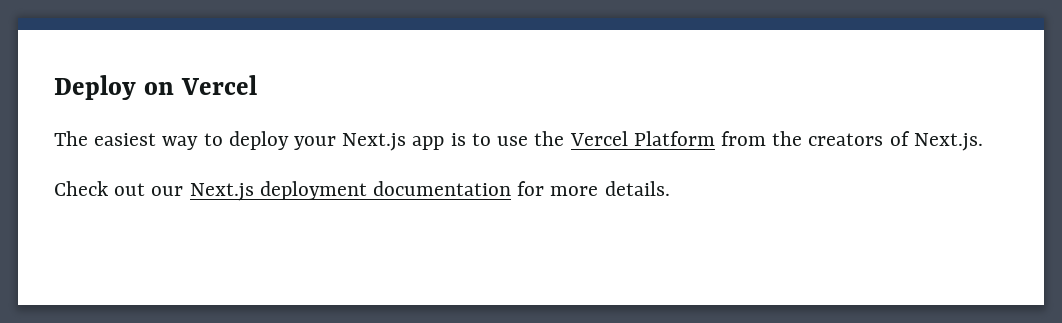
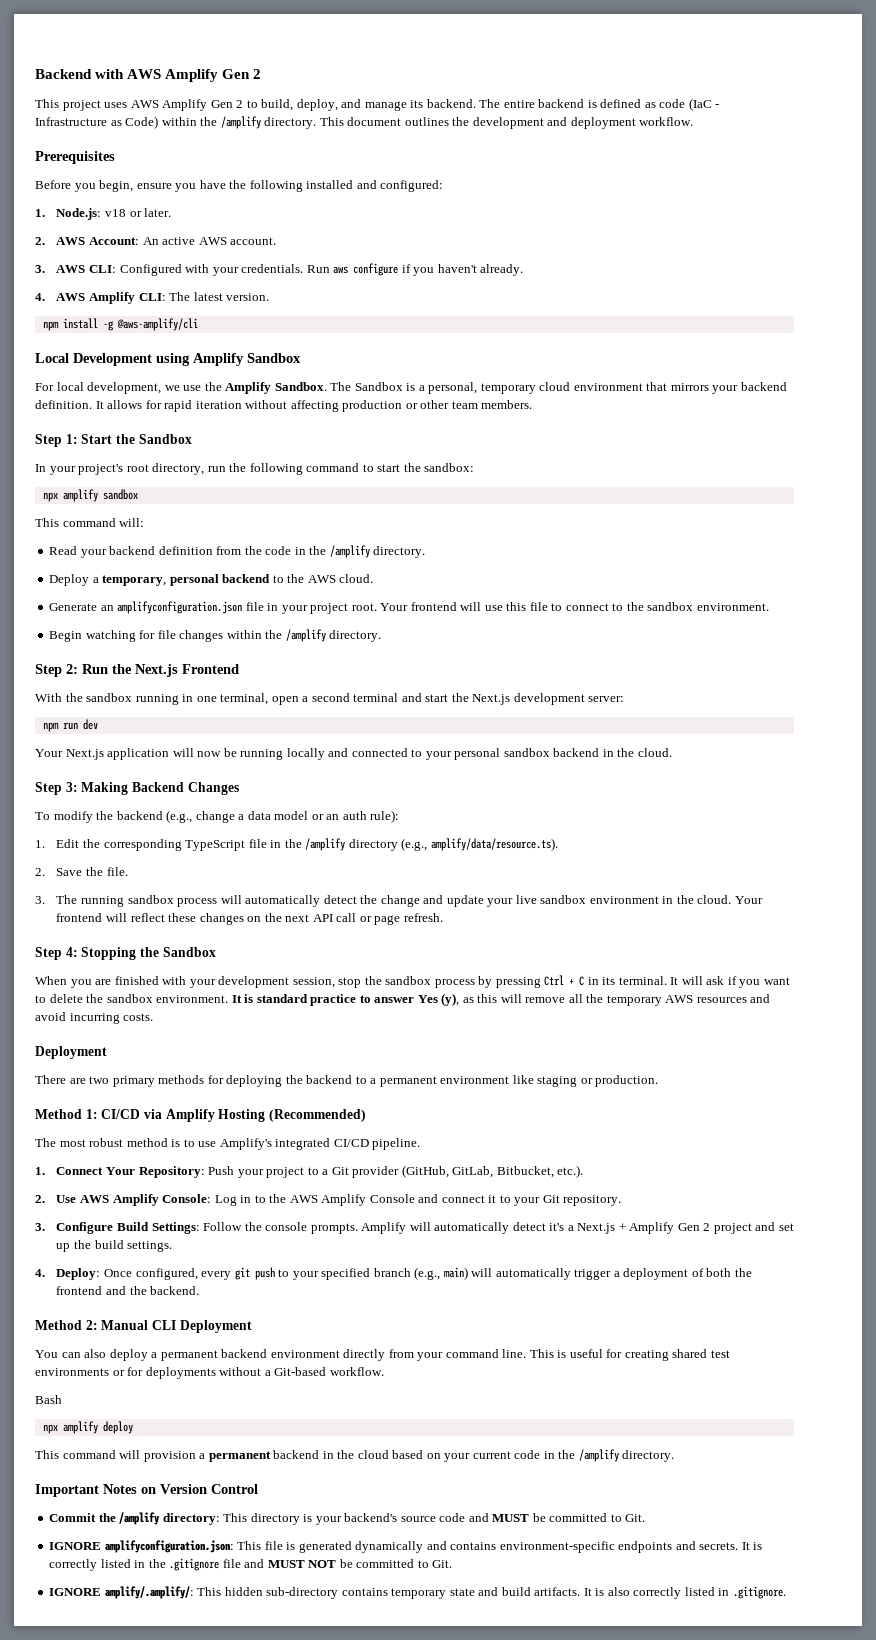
[54,75,257,100] [54,131,983,151] [54,181,670,201] Deploy on Vercel // The easiest way to deploy your Next.js app is to use the Vercel Platform from the creators of Next.js. // Check out our Next.js deployment documentation for more details. -> [35,69,262,82] [35,98,720,111] [35,116,694,129] [35,151,115,164] [35,180,444,192] [35,208,172,220] [35,237,277,245] [35,263,524,276] [35,292,270,304] [42,318,198,331] [35,353,301,366] [35,382,787,394] [35,400,533,412] [35,434,192,447] [35,463,475,475] [42,489,138,502] [35,518,145,527] [49,545,426,558] [49,574,374,586] [49,601,769,614] [49,629,382,642] [35,664,239,677] [35,693,625,705] [42,719,98,732] [35,748,672,760] [35,782,239,795] [35,810,400,823] [35,838,558,851] [35,867,128,876] [35,895,763,907] [56,913,443,925] [35,947,216,960] [35,975,790,988] [35,993,771,1006] [35,1012,154,1024] [35,1046,107,1059] [35,1075,659,1087] [35,1109,366,1122] [35,1138,421,1150] [35,1165,584,1178] [35,1194,622,1206] [35,1222,794,1234] [56,1240,173,1252] [35,1267,752,1280] [56,1286,200,1295] [35,1320,252,1333] [35,1349,730,1361] [35,1367,384,1379] [35,1395,62,1404] [42,1421,133,1434] [35,1449,675,1462] [35,1484,258,1497] [49,1512,646,1525] [49,1540,763,1553] [49,1558,453,1571] [49,1586,786,1599] Backend with AWS Amplify Gen 2 // This project uses AWS Amplify Gen 2 to build, deploy, and manage its backend. The entire backend is defined as code (IaC - Infrastructure as Code) within the /amplify directory. This document outlines the development and deployment workflow. // Prerequisites // Before you begin, ensure you have the following installed and configured: // 1. Node.js: v18 or later. // 2. AWS Account: An active AWS account. // 3. AWS CLI: Configured with your credentials. Run aws configure if you haven't already. // 4. AWS Amplify CLI: The latest version. // npm install -g @aws-amplify/cli // Local Development using Amplify Sandbox // For local development, we use the Amplify Sandbox. The Sandbox is a personal, temporary cloud environment that mirrors your backend definition. It allows for rapid iteration without affecting production or other team members. // Step 1: Start the Sandbox // In your project's root directory, run the following command to start the sandbox: // npx amplify sandbox // This command will: // Read your backend definition from the code in the /amplify directory. // Deploy a temporary, personal backend to the AWS cloud. // Generate an amplifyconfiguration.json file in your project root. Your frontend will use this file to connect to the sandbox environment. // Begin watching for file changes within the /amplify directory. // Step 2: Run the Next.js Frontend // With the sandbox running in one terminal, open a second terminal and start the Next.js development server: // npm run dev // Your Next.js application will now be running locally and connected to your personal sandbox backend in the cloud. // Step 3: Making Backend Changes // To modify the backend (e.g., change a data model or an auth rule): // 1. Edit the corresponding TypeScript file in the /amplify directory (e.g., amplify/data/resource.ts). // 2. Save the file. // 3. The running sandbox process will automatically detect the change and update your live sandbox environment in the cloud. Your frontend will reflect these changes on the next API call or page refresh. // Step 4: Stopping the Sandbox // When you are finished with your development session, stop the sandbox process by pressing Ctrl + C in its terminal. It will ask if you want to delete the sandbox environment. It is standard practice to answer Yes (y), as this will remove all the temporary AWS resources and avoid incurring costs. // Deployment // There are two primary methods for deploying the backend to a permanent environment like staging or production. // Method 1: CI/CD via Amplify Hosting (Recommended) // The most robust method is to use Amplify's integrated CI/CD pipeline. // 1. Connect Your Repository: Push your project to a Git provider (GitHub, GitLab, Bitbucket, etc.). // 2. Use AWS Amplify Console: Log in to the AWS Amplify Console and connect it to your Git repository. // 3. Configure Build Settings: Follow the console prompts. Amplify will automatically detect it's a Next.js + Amplify Gen 2 project and set up the build settings. // 4. Deploy: Once configured, every git push to your specified branch (e.g., main) will automatically trigger a deployment of both the frontend and the backend. // Method 2: Manual CLI Deployment // You can also deploy a permanent backend environment directly from your command line. This is useful for creating shared test environments or for deployments without a Git-based workflow. // Bash // npx amplify deploy // This command will provision a permanent backend in the cloud based on your current code in the /amplify directory. // Important Notes on Version Control // Commit the /amplify directory: This directory is your backend's source code and MUST be committed to Git. // IGNORE amplifyconfiguration.json: This file is generated dynamically and contains environment-specific endpoints and secrets. It is correctly listed in the .gitignore file and MUST NOT be committed to Git. // IGNORE amplify/.amplify/: This hidden sub-directory contains temporary state and build artifacts. It is also correctly listed in .gitignore.

